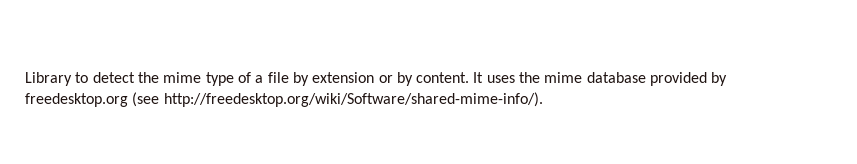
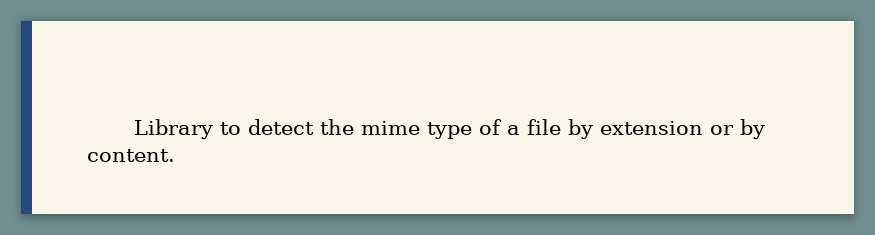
[473,72,728,86] [25,92,543,107] It uses the mime database provided by freedesktop.org (see http://freedesktop.org/wiki/Software/shared-mime-info/). -> (175, 155) none

